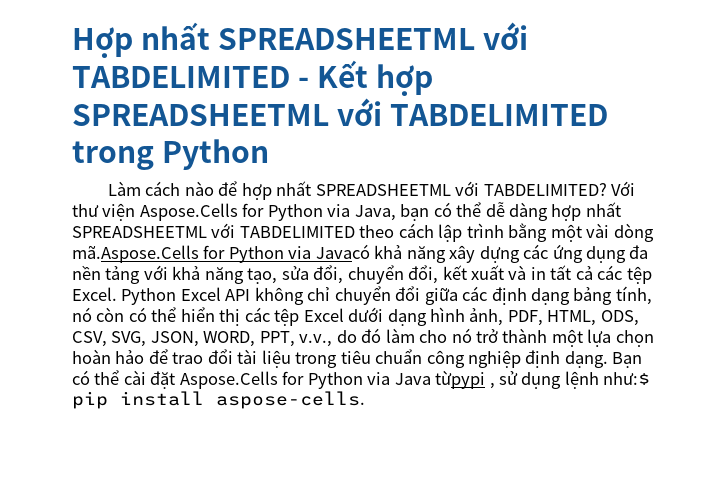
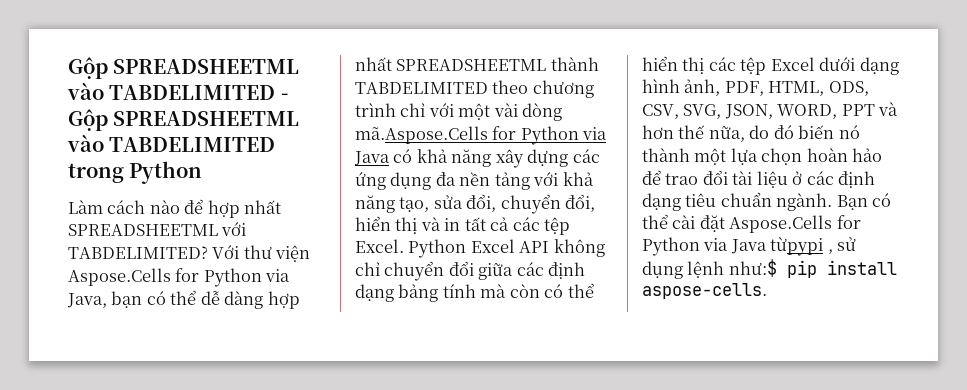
[72,22,529,58] [72,60,434,96] [72,98,383,126] Hợp nhất SPREADSHEETML với TABDELIMITED - Kết hợp SPREADSHEETML với -> [68,57,300,79] [67,82,288,100] [68,109,300,131] [67,134,104,152] Gộp SPREADSHEETML vào TABDELIMITED - Gộp SPREADSHEETML vào
[211,223,236,238] với -> [550,57,599,71] thành
[398,223,548,242] cách lập trình bằng -> [532,80,594,98] [355,103,454,117] chương trình chỉ với
[315,244,370,259] Javacó -> [354,149,413,166] Java có
[442,265,505,280] kết xuất -> [355,216,418,234] hiển thị
[615,286,652,305] [72,307,92,322] tính, nó -> [442,284,507,298] tính mà
[259,328,499,347] PPT, v.v., do đó làm cho nó trở -> [841,102,899,116] [642,125,860,142] PPT và hơn thế nữa, do đó biến nó
[295,349,608,368] trong tiêu chuẩn công nghiệp định dạng. -> [792,171,876,188] [642,192,833,211] ở các định dạng tiêu chuẩn ngành.

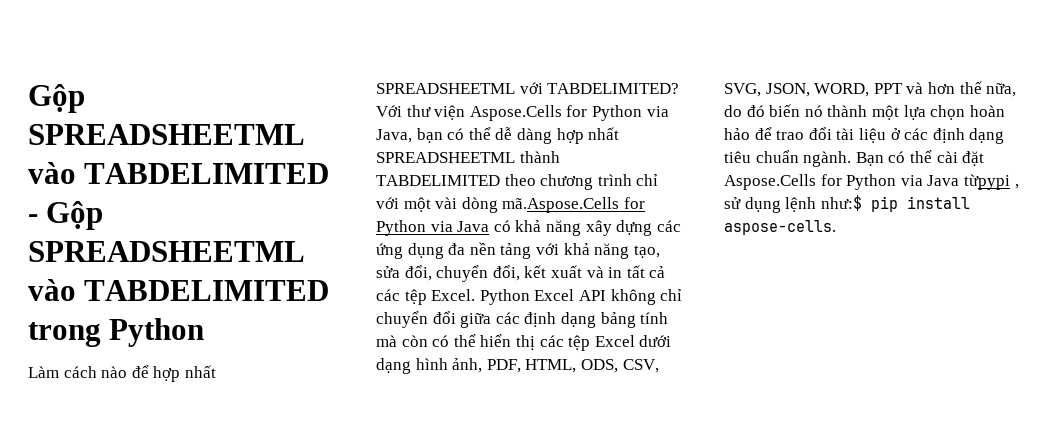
[355,216,418,234] hiển thị -> [524,265,582,278] kết xuất

